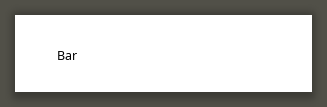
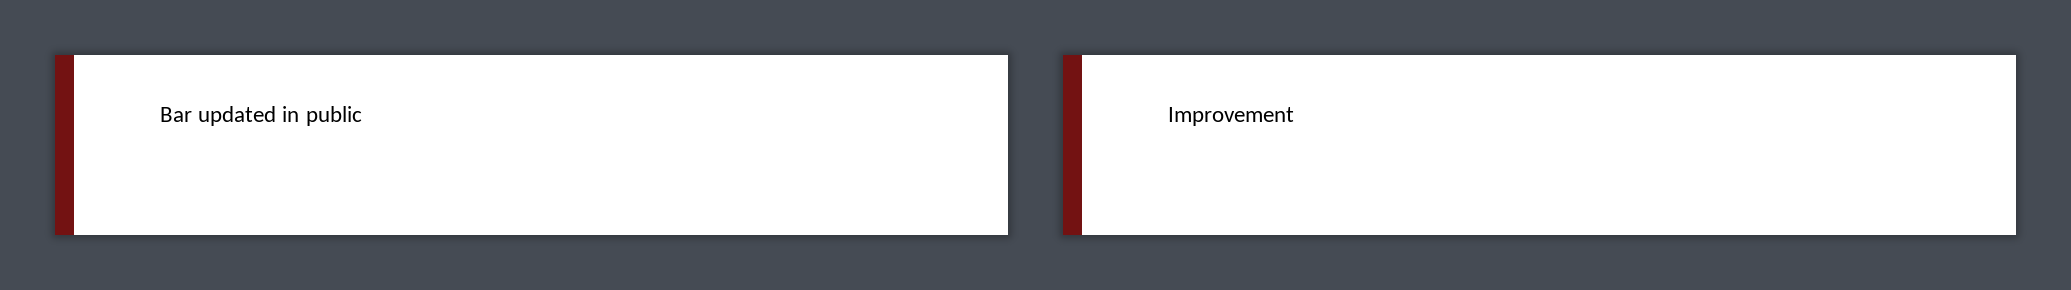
(77, 55) none -> [198,106,362,126] [1168,107,1294,126] updated in public // Improvement

